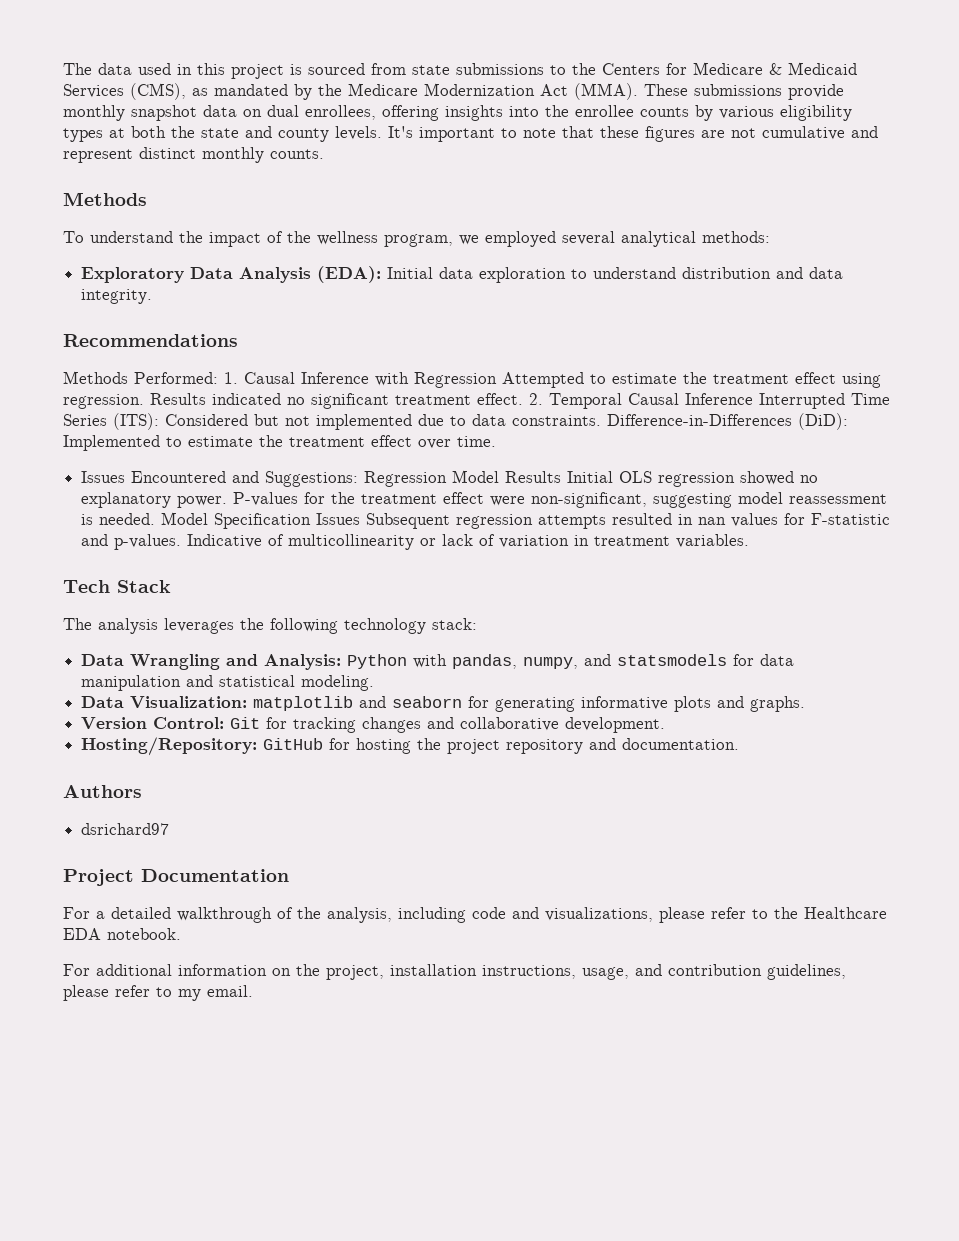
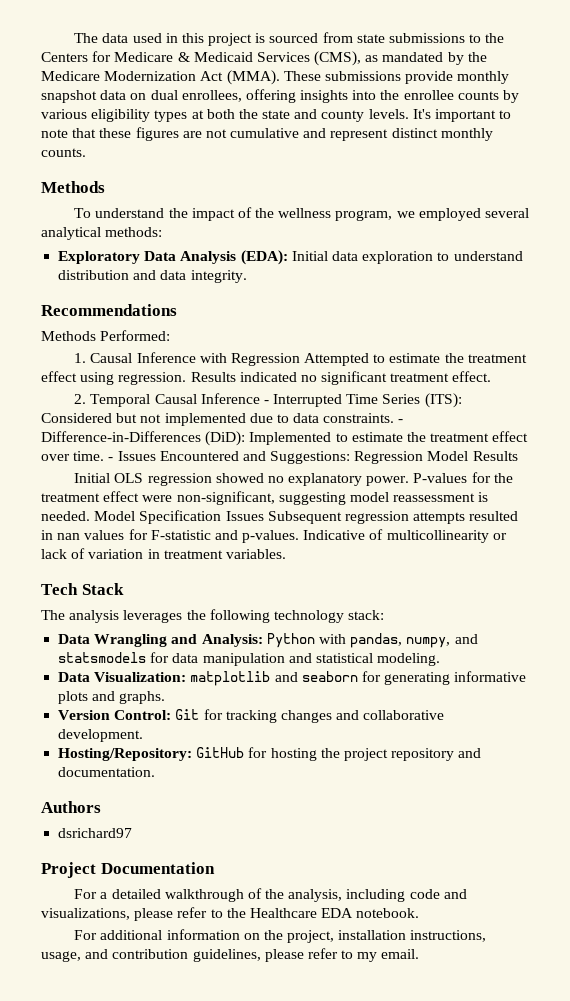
(218, 378) none -> (171, 335) //
(523, 399) none -> (492, 376) //
(753, 399) none -> [263,400,269,404] -
(601, 420) none -> [398,419,404,423] -
(496, 441) // -> [108,457,114,461] -
(562, 477) none -> (518, 456) //

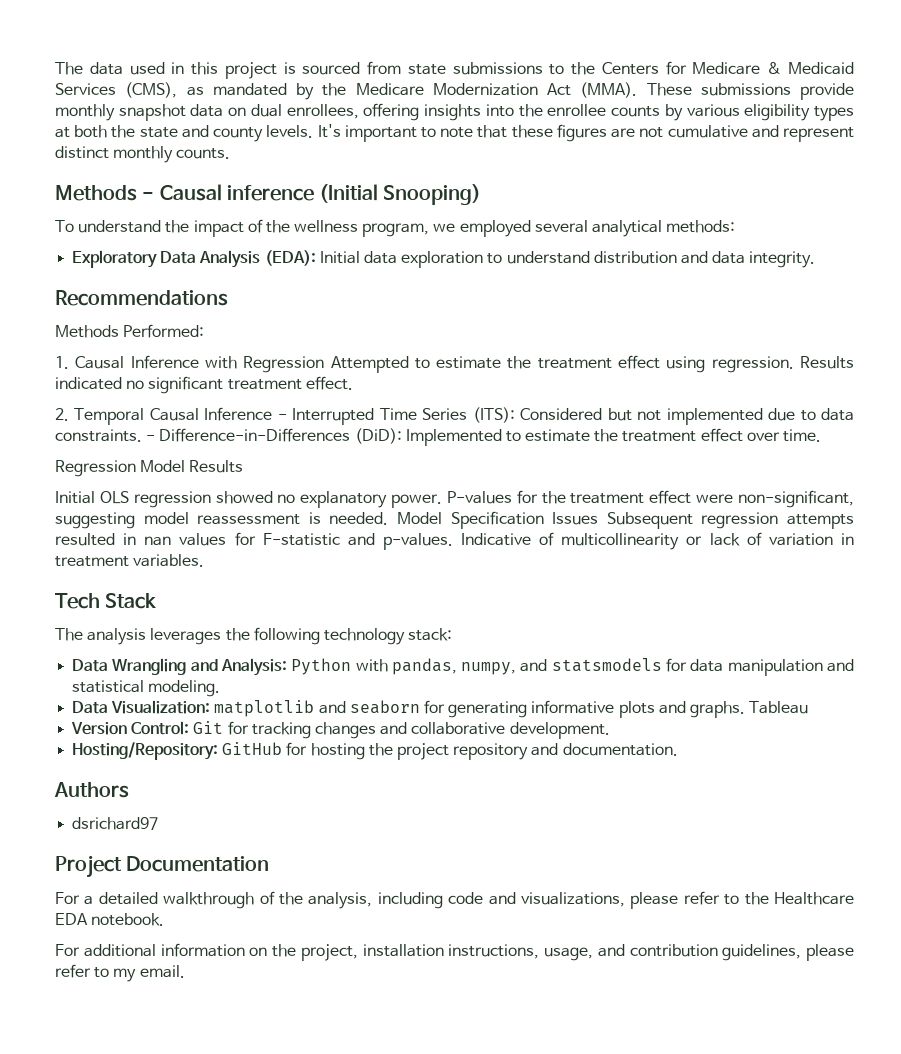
(105, 187) none -> [142,184,482,205] - Causal inference (Initial Snooping)
[108,451,351,464] - Issues Encountered and Suggestions: -> (822, 435) //
(166, 697) none -> [749,701,809,714] Tableau

